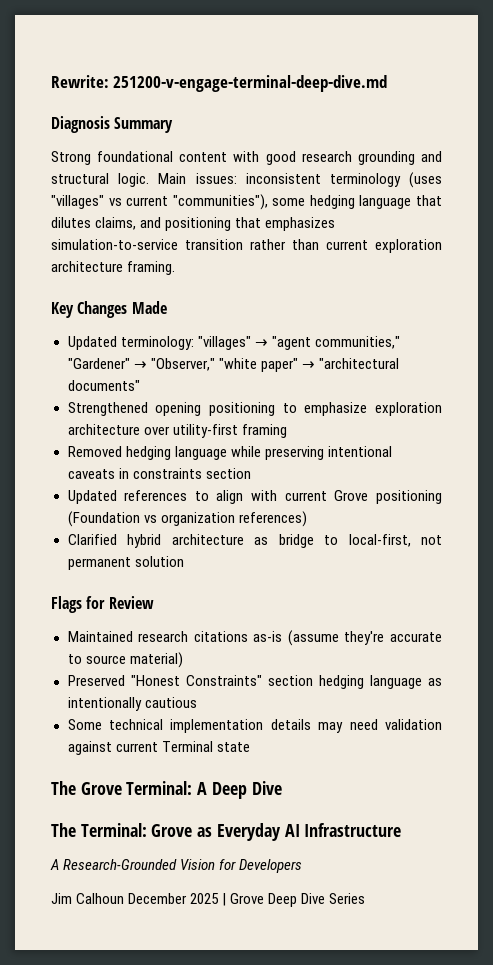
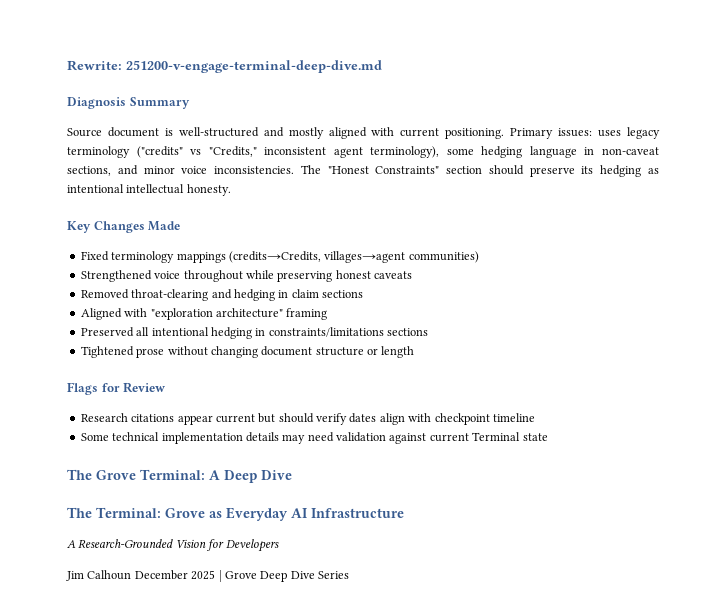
[51,151,442,165] [51,172,443,188] [51,194,442,210] [51,217,336,231] [51,239,442,253] [51,261,176,275] [51,301,167,318] [67,336,400,350] [67,358,399,372] [67,380,140,391] [67,402,442,416] [67,424,287,438] [67,446,392,460] [67,468,251,479] [67,490,443,504] [67,511,307,527] [67,534,442,548] [67,556,184,570] [51,596,154,613] [67,630,442,646] [67,652,183,668] [67,675,442,689] [67,697,197,711] Strong foundational content with good research grounding and structural logic. Main issues: inconsistent terminology (uses "villages" vs current "communities"), some hedging language that dilutes claims, and positioning that emphasizes simulation-to-service transition rather than current exploration architecture framing. // Key Changes Made // Updated terminology: "villages" → "agent communities," "Gardener" → "Observer," "white paper" → "architectural documents" // Strengthened opening positioning to emphasize exploration architecture over utility-first framing // Removed hedging language while preserving intentional caveats in constraints section // Updated references to align with current Grove positioning (Foundation vs organization references) // Clarified hybrid architecture as bridge to local-first, not permanent solution // Flags for Review // Maintained research citations as-is (assume they're accurate to source material) // Preserved "Honest Constraints" section hedging language as intentionally cautious -> [67,127,660,139] [67,146,659,158] [67,165,659,177] [67,184,231,196] [67,221,181,233] [80,251,479,263] [80,270,412,282] [80,289,363,301] [80,308,328,320] [80,327,428,339] [80,346,415,358] [67,382,166,395] [80,413,535,425] Source document is well-structured and mostly aligned with current positioning. Primary issues: uses legacy terminology ("credits" vs "Credits," inconsistent agent terminology), some hedging language in non-caveat sections, and minor voice inconsistencies. The "Honest Constraints" section should preserve its hedging as intentional intellectual honesty. // Key Changes Made // Fixed terminology mappings (credits→Credits, villages→agent communities) // Strengthened voice throughout while preserving honest caveats // Removed throat-clearing and hedging in claim sections // Aligned with "exploration architecture" framing // Preserved all intentional hedging in constraints/limitations sections // Tightened prose without changing document structure or length // Flags for Review // Research citations appear current but should verify dates align with checkpoint timeline

